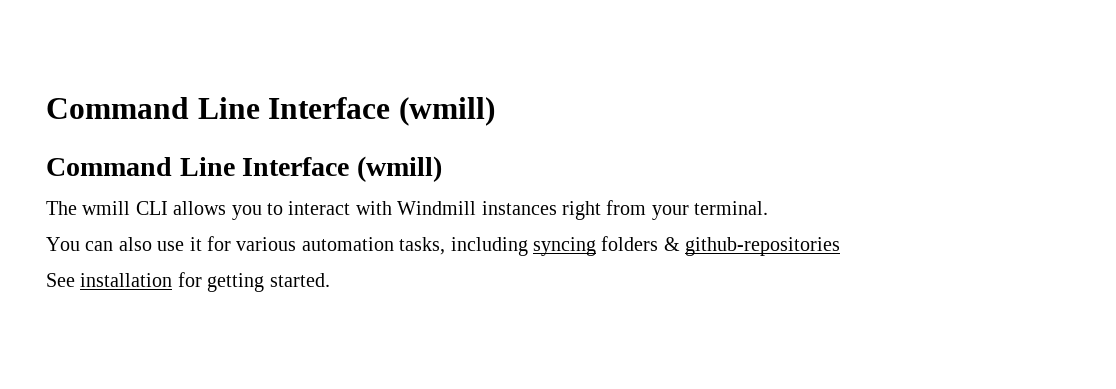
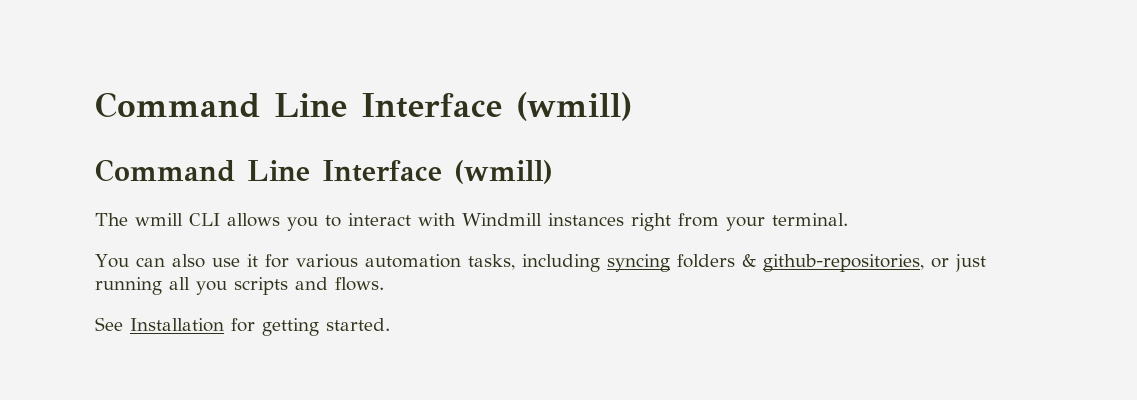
[685,237,841,256] github-repositories -> [762,254,986,272] [95,277,384,295] github-repositories, or just running all you scripts and flows.
[80,273,173,287] installation -> [130,318,224,332] Installation

